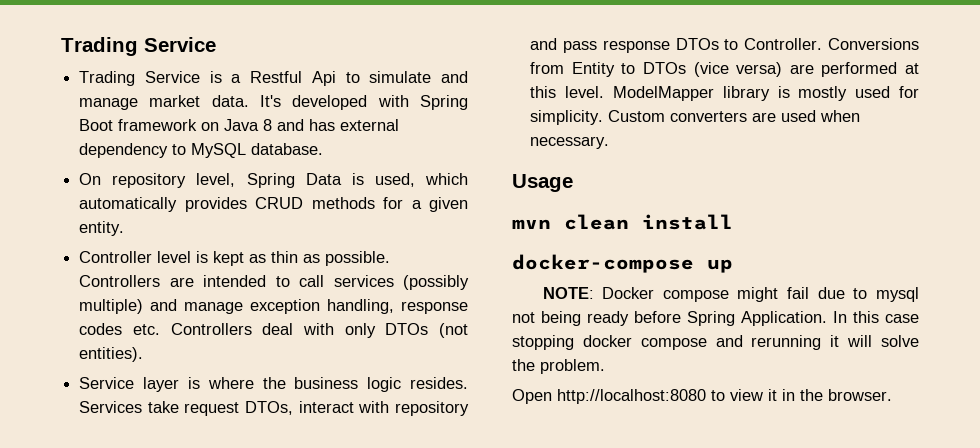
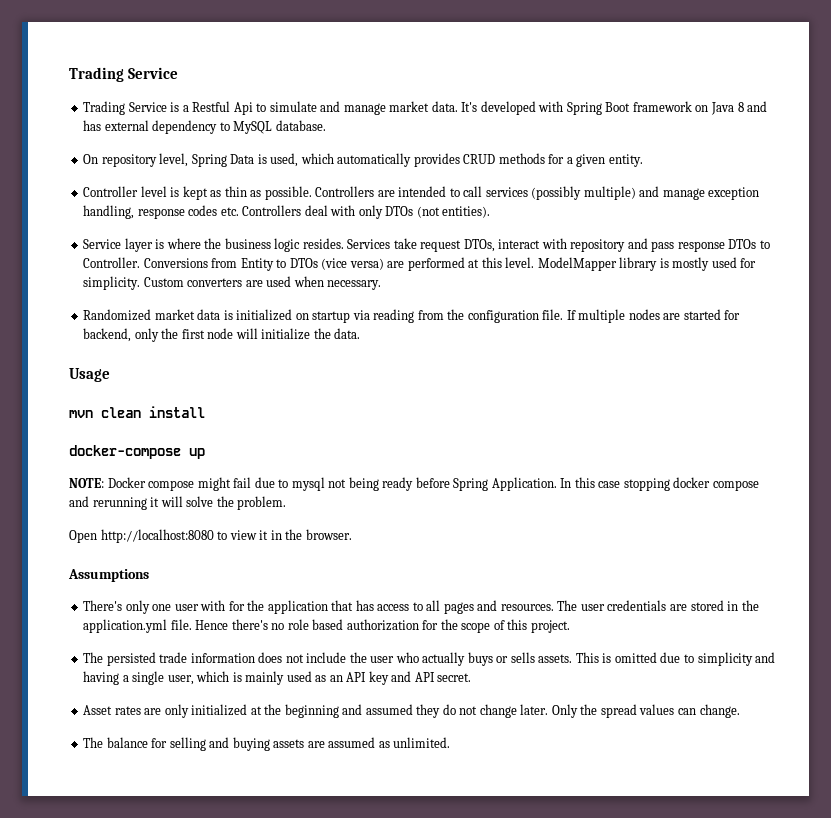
(610, 142) none -> [83,309,741,323] [83,328,361,342] // Randomized market data is initialized on startup via reading from the configuration file. If multiple nodes are started for backend, only the first node will initialize the data.
(892, 395) none -> [68,569,149,582] [83,600,759,614] [83,619,570,633] [83,652,776,666] [83,671,472,685] [83,704,740,718] [83,737,451,751] // Assumptions // There's only one user with for the application that has access to all pages and resources. The user credentials are stored in the application.yml file. Hence there's no role based authorization for the scope of this project. // The persisted trade information does not include the user who actually buys or sells assets. This is omitted due to simplicity and having a single user, which is mainly used as an API key and API secret. // Asset rates are only initialized at the beginning and assumed they do not change later. Only the spread values can change. // The balance for selling and buying assets are assumed as unlimited.

